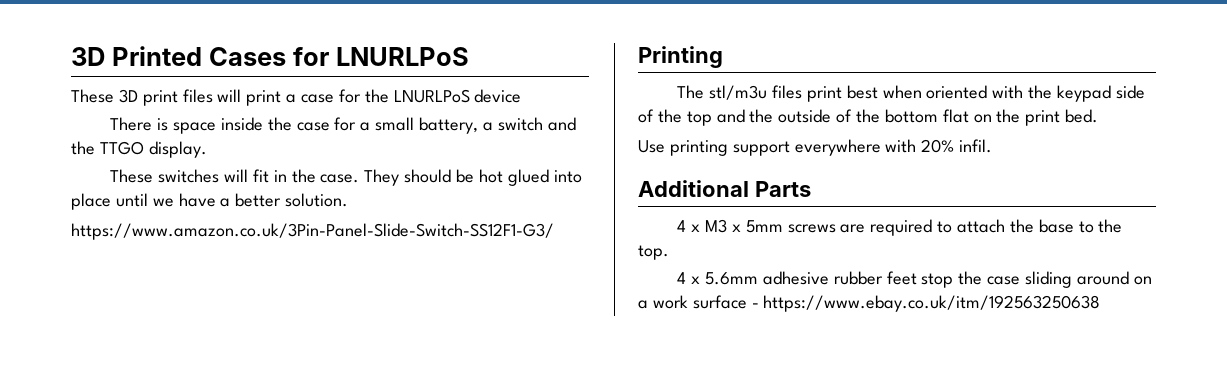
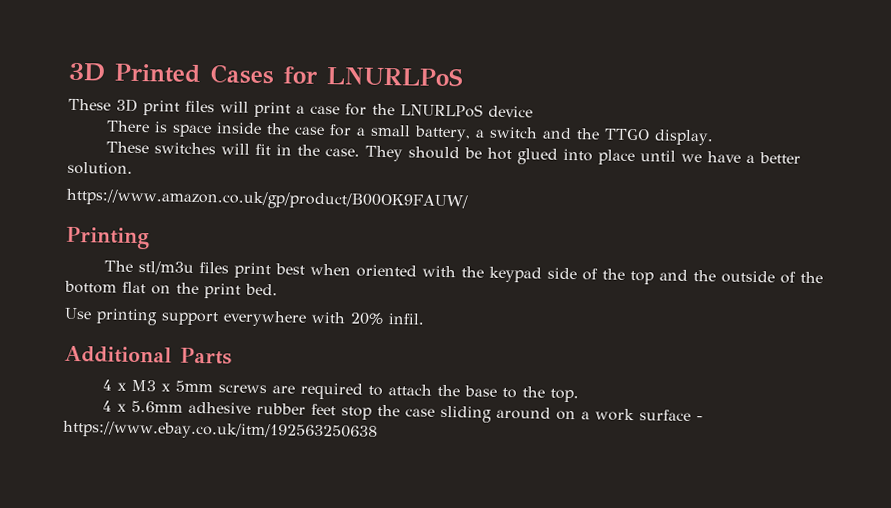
[71,223,554,240] https://www.amazon.co.uk/3Pin-Panel-Slide-Switch-SS12F1-G3/ -> [66,188,468,212] https://www.amazon.co.uk/gp/product/B00OK9FAUW/

